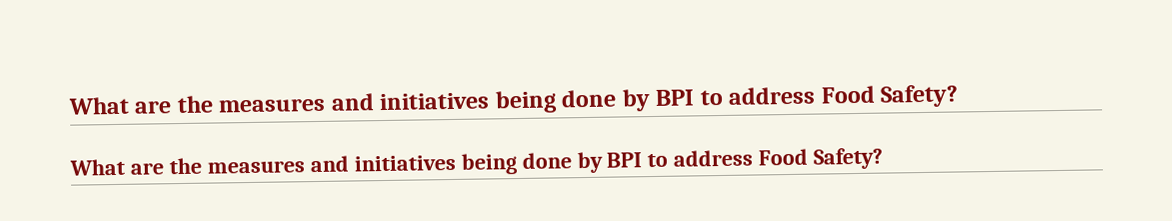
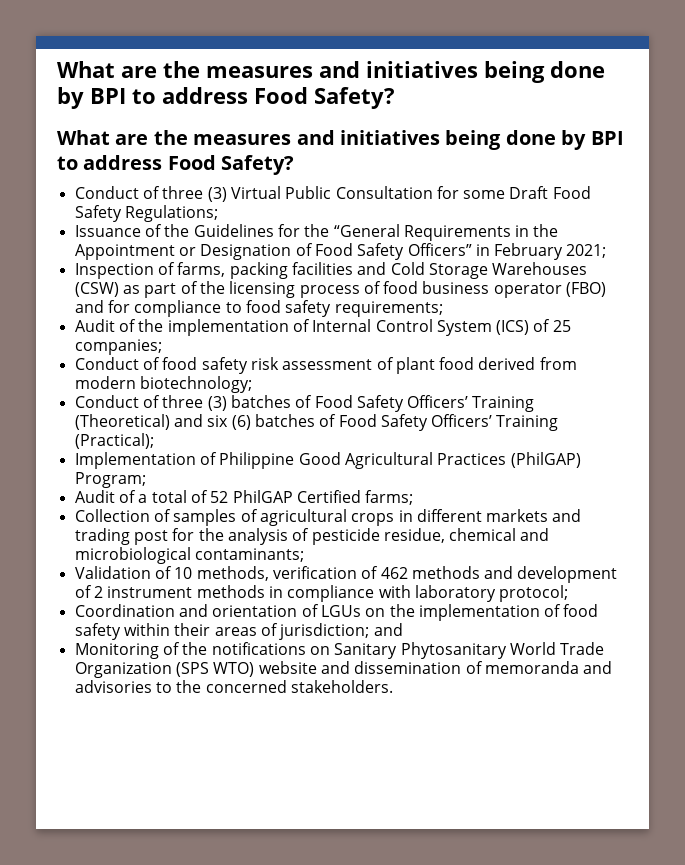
(884, 158) none -> [74,186,591,202] [74,205,218,222] [74,224,559,241] [74,243,607,260] [74,262,588,279] [74,281,607,298] [74,300,443,317] [74,319,571,336] [74,339,162,355] [74,357,577,374] [74,376,252,393] [74,395,535,412] [74,414,559,431] [74,433,154,449] [74,452,581,469] [74,472,146,488] [74,490,414,505] [74,509,582,526] [74,528,550,545] [74,547,304,564] [74,566,618,583] [74,585,569,602] [74,604,599,621] [74,623,403,640] [74,642,605,659] [74,661,613,678] [74,680,393,693] // Conduct of three (3) Virtual Public Consultation for some Draft Food Safety Regulations; // Issuance of the Guidelines for the “General Requirements in the Appointment or Designation of Food Safety Officers” in February 2021; // Inspection of farms, packing facilities and Cold Storage Warehouses (CSW) as part of the licensing process of food business operator (FBO) and for compliance to food safety requirements; // Audit of the implementation of Internal Control System (ICS) of 25 companies; // Conduct of food safety risk assessment of plant food derived from modern biotechnology; // Conduct of three (3) batches of Food Safety Officers’ Training (Theoretical) and six (6) batches of Food Safety Officers’ Training (Practical); // Implementation of Philippine Good Agricultural Practices (PhilGAP) Program; // Audit of a total of 52 PhilGAP Certified farms; // Collection of samples of agricultural crops in different markets and trading post for the analysis of pesticide residue, chemical and microbiological contaminants; // Validation of 10 methods, verification of 462 methods and development of 2 instrument methods in compliance with laboratory protocol; // Coordination and orientation of LGUs on the implementation of food safety within their areas of jurisdiction; and // Monitoring of the notifications on Sanitary Phytosanitary World Trade Organization (SPS WTO) website and dissemination of memoranda and advisories to the concerned stakeholders.

